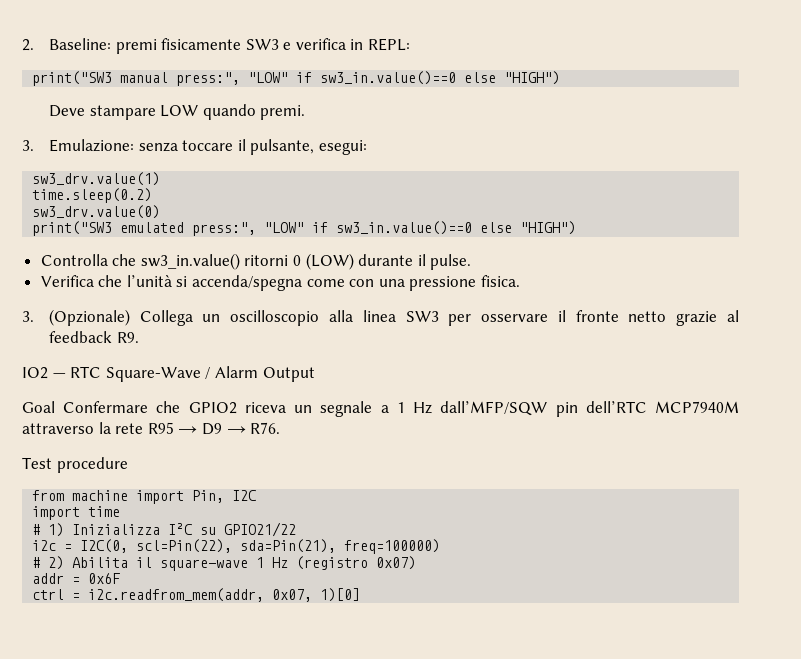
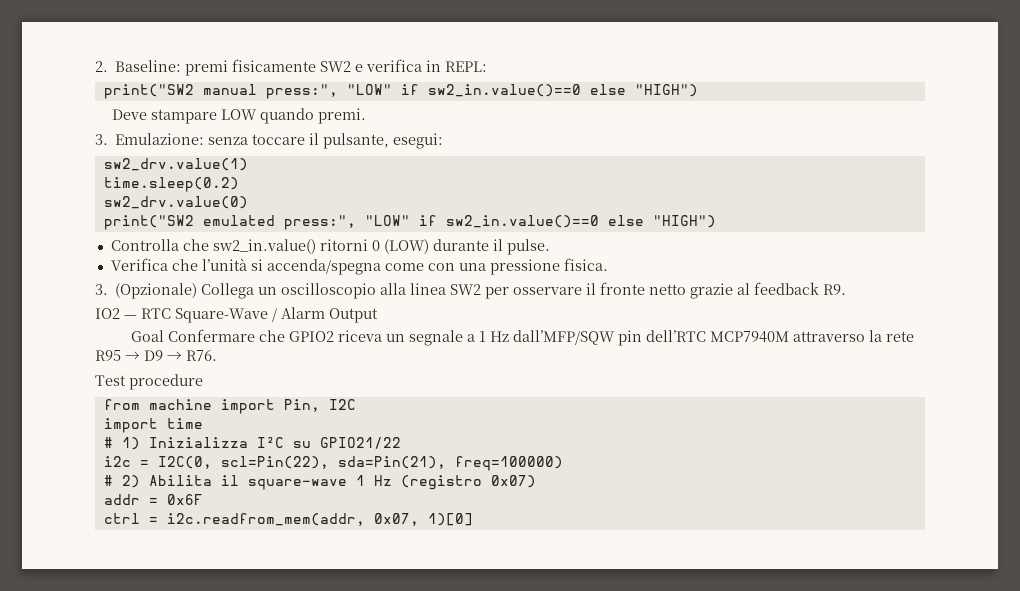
[245,39,279,50] SW3 -> [320,61,352,72] SW2
[32,71,113,86] print("SW3 -> [103,84,194,99] print("SW2
[320,71,457,85] sw3_in.value()==0 -> [427,84,581,97] sw2_in.value()==0
[32,172,161,186] sw3_drv.value(1) -> [103,158,248,171] sw2_drv.value(1)
[32,205,161,219] [32,221,113,236] sw3_drv.value(0) // print("SW3 -> [103,196,248,209] [103,215,194,230] sw2_drv.value(0) // print("SW2
[336,221,473,235] sw3_in.value()==0 -> [445,215,599,228] sw2_in.value()==0
[140,253,240,270] sw3_in.value() -> [212,239,316,254] sw2_in.value()
[405,311,439,322] SW3 -> [450,284,482,295] SW2

